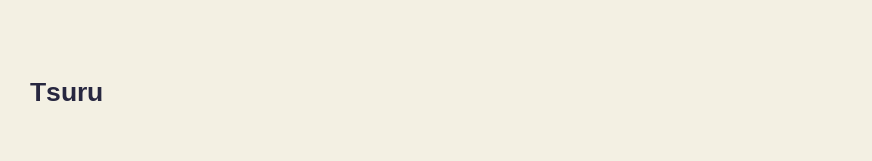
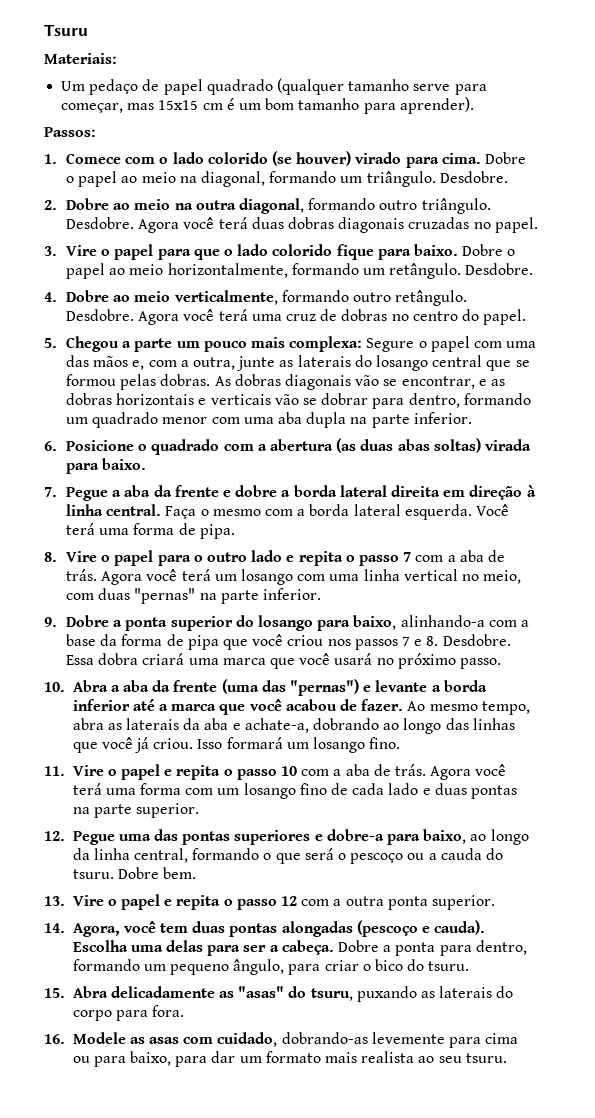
(103, 92) none -> [44,53,117,64] [61,78,487,95] [61,97,474,114] [44,127,96,137] [44,151,526,168] [66,171,508,187] [44,198,491,214] [66,217,538,233] [44,244,516,260] [66,263,534,279] [44,290,468,306] [66,309,527,325] [44,336,537,352] [66,355,530,371] [66,374,505,390] [66,393,531,409] [66,412,472,428] [44,438,531,455] [66,458,147,474] [44,485,536,501] [66,504,509,520] [66,523,235,539] [44,550,505,566] [66,569,522,585] [66,588,322,604] [44,615,529,631] [66,634,511,650] [66,653,501,669] [44,679,487,696] [72,699,530,715] [72,718,515,734] [72,737,401,753] [44,764,507,780] [72,783,517,799] [72,803,200,818] [44,829,529,845] [72,848,503,864] [72,867,197,879] [44,894,495,910] [44,920,486,937] [72,940,527,956] [72,959,470,975] [44,986,514,1002] [72,1005,185,1021] [44,1032,519,1048] [72,1051,507,1067] // Materiais: // Um pedaço de papel quadrado (qualquer tamanho serve para começar, mas 15x15 cm é um bom tamanho para aprender). // Passos: // 1. Comece com o lado colorido (se houver) virado para cima. Dobre o papel ao meio na diagonal, formando um triângulo. Desdobre. // 2. Dobre ao meio na outra diagonal, formando outro triângulo. Desdobre. Agora você terá duas dobras diagonais cruzadas no papel. // 3. Vire o papel para que o lado colorido fique para baixo. Dobre o papel ao meio horizontalmente, formando um retângulo. Desdobre. // 4. Dobre ao meio verticalmente, formando outro retângulo. Desdobre. Agora você terá uma cruz de dobras no centro do papel. // 5. Chegou a parte um pouco mais complexa: Segure o papel com uma das mãos e, com a outra, junte as laterais do losango central que se formou pelas dobras. As dobras diagonais vão se encontrar, e as dobras horizontais e verticais vão se dobrar para dentro, formando um quadrado menor com uma aba dupla na parte inferior. // 6. Posicione o quadrado com a abertura (as duas abas soltas) virada para baixo. // 7. Pegue a aba da frente e dobre a borda lateral direita em direção à linha central. Faça o mesmo com a borda lateral esquerda. Você terá uma forma de pipa. // 8. Vire o papel para o outro lado e repita o passo 7 com a aba de trás. Agora você terá um losango com uma linha vertical no meio, com duas "pernas" na parte inferior. // 9. Dobre a ponta superior do losango para baixo, alinhando-a com a base da forma de pipa que você criou nos passos 7 e 8. Desdobre. Essa dobra criará uma marca que você usará no próximo passo. // 10. Abra a aba da frente (uma das "pernas") e levante a borda inferior até a marca que você acabou de fazer. Ao mesmo tempo, abra as laterais da aba e achate-a, dobrando ao longo das linhas que você já criou. Isso formará um losango fino. // 11. Vire o papel e repita o passo 10 com a aba de trás. Agora você terá uma forma com um losango fino de cada lado e duas pontas na parte superior. // 12. Pegue uma das pontas superiores e dobre-a para baixo, ao longo da linha central, formando o que será o pescoço ou a cauda do tsuru. Dobre bem. // 13. Vire o papel e repita o passo 12 com a outra ponta superior. // 14. Agora, você tem duas pontas alongadas (pescoço e cauda). Escolha uma delas para ser a cabeça. Dobre a ponta para dentro, formando um pequeno ângulo, para criar o bico do tsuru. // 15. Abra delicadamente as "asas" do tsuru, puxando as laterais do corpo para fora. // 16. Modele as asas com cuidado, dobrando-as levemente para cima ou para baixo, para dar um formato mais realista ao seu tsuru.

